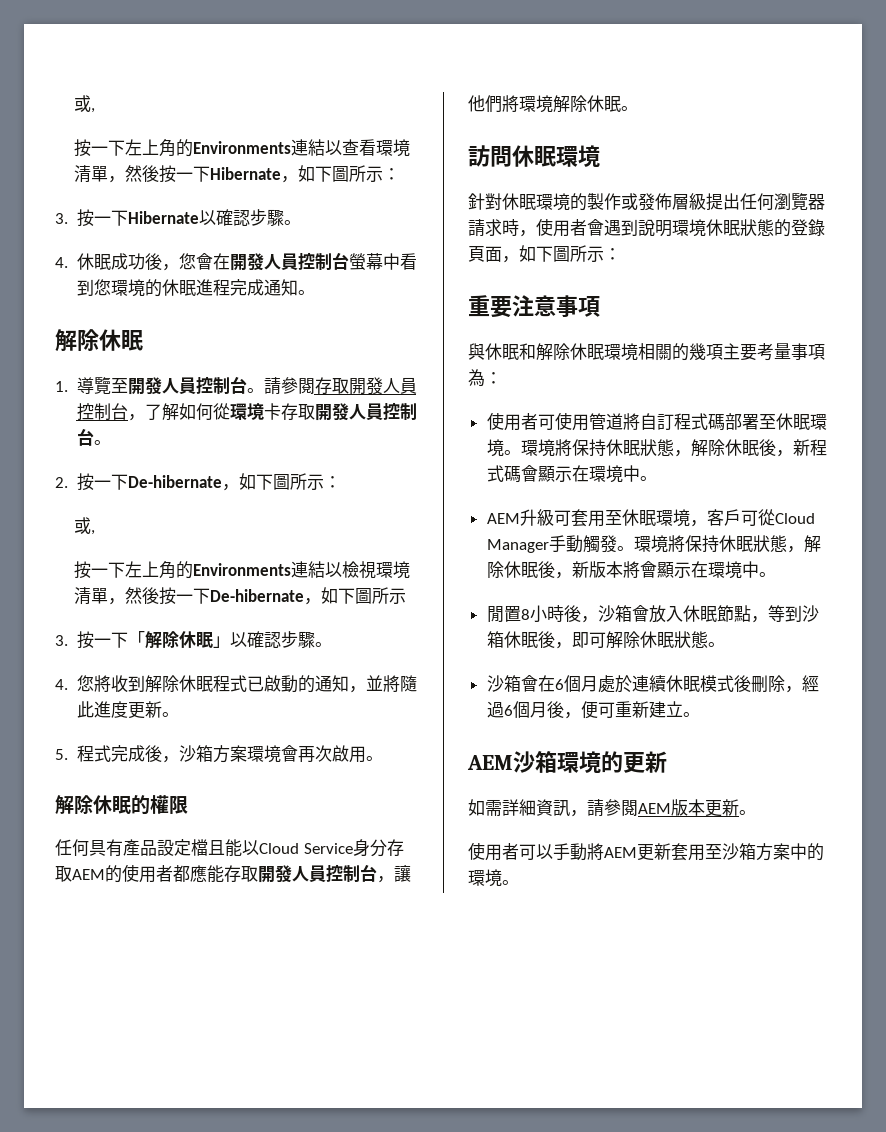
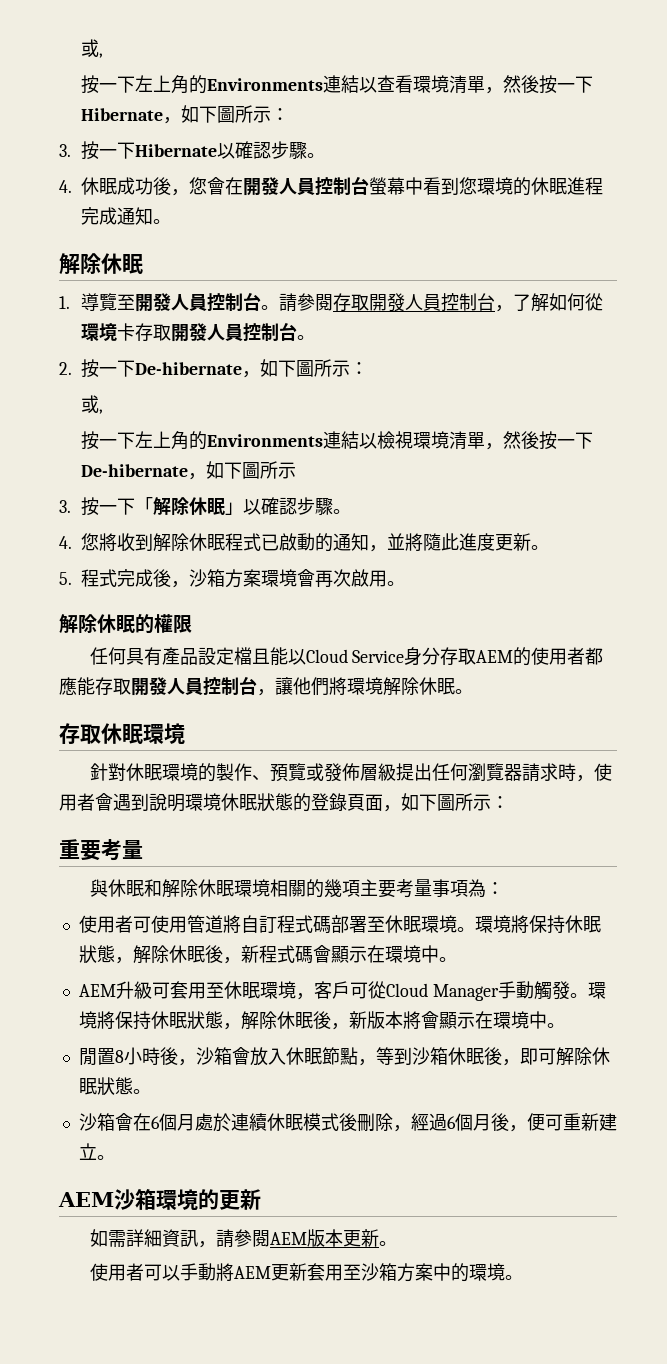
[468,145,512,167] 訪問 -> [59,723,101,744] 存取
(621, 201) none -> [251,763,306,782] 、預覽
[512,295,600,317] 注意事項 -> [101,839,143,861] 考量

